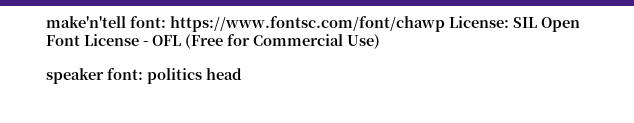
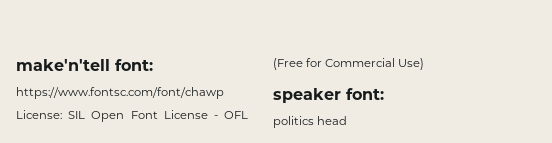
(166, 22) none -> (153, 65) //
(445, 24) none -> (224, 93) //
(143, 74) none -> (384, 94) //

